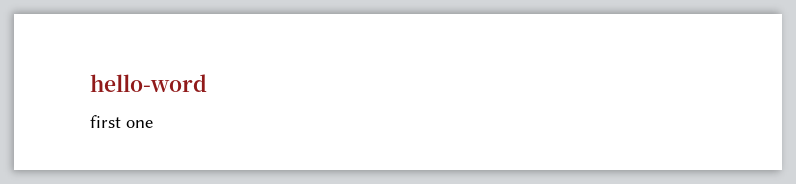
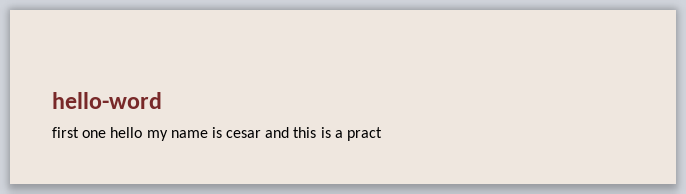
(153, 124) none -> [110,127,383,141] hello my name is cesar and this is a pract

